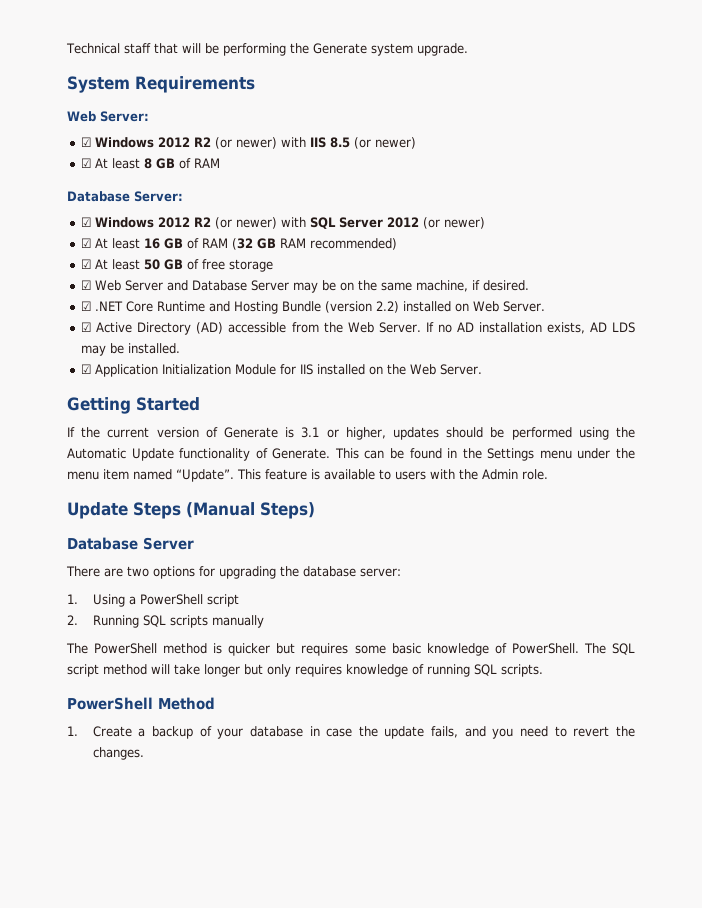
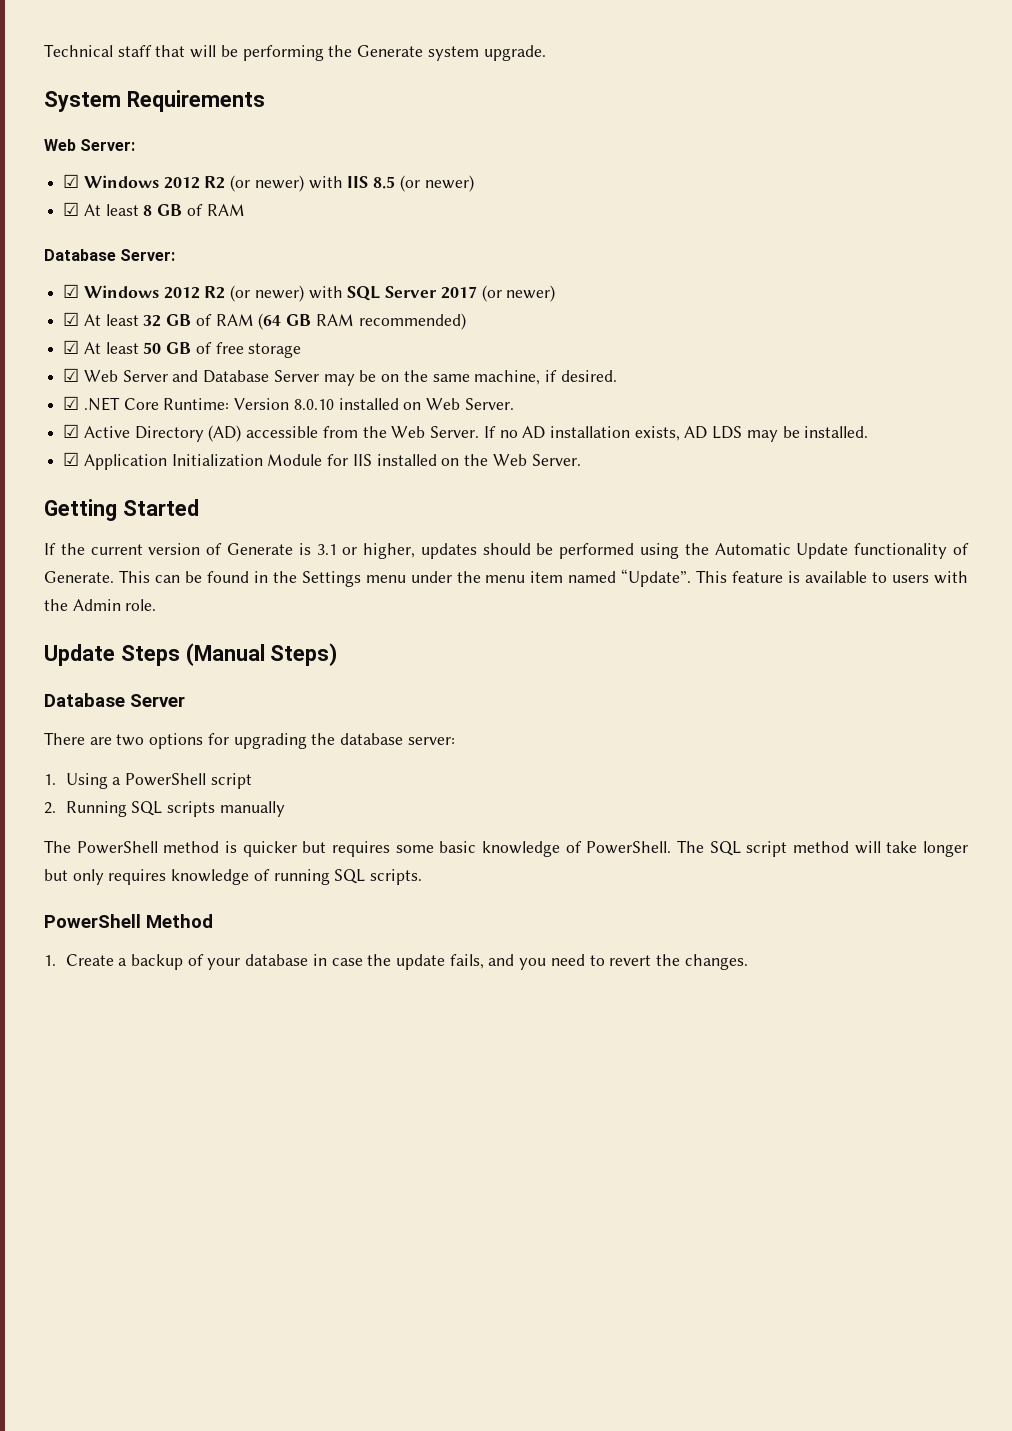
[387,217,486,229] [81,238,254,250] 2012 (or newer) // ☑ At least 16 GB of RAM (32 -> [440,285,556,302] [63,312,282,330] 2017 (or newer) // ☑ At least 32 GB of RAM (64
[157,301,400,314] Runtime and Hosting Bundle (version 2.2) -> [163,398,334,410] Runtime: Version 8.0.10

